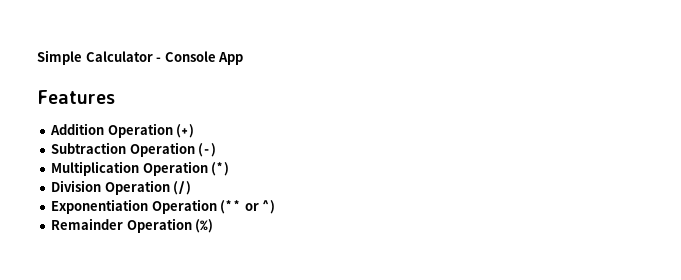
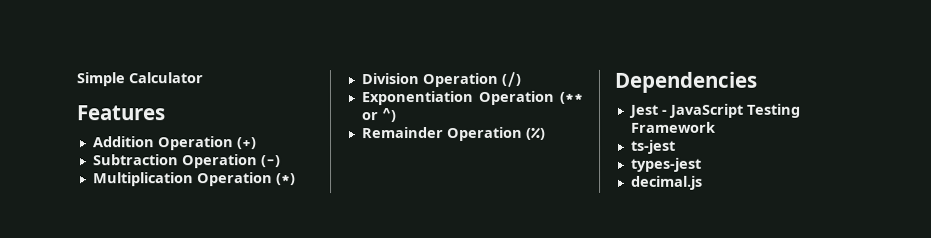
[156,51,244,65] - Console App -> (203, 78) none
(214, 226) none -> [614,71,757,93] [627,103,800,118] [630,121,716,133] [630,139,676,154] [630,157,702,172] [630,175,703,190] // Dependencies // Jest - JavaScript Testing Framework // ts-jest // types-jest // decimal.js

